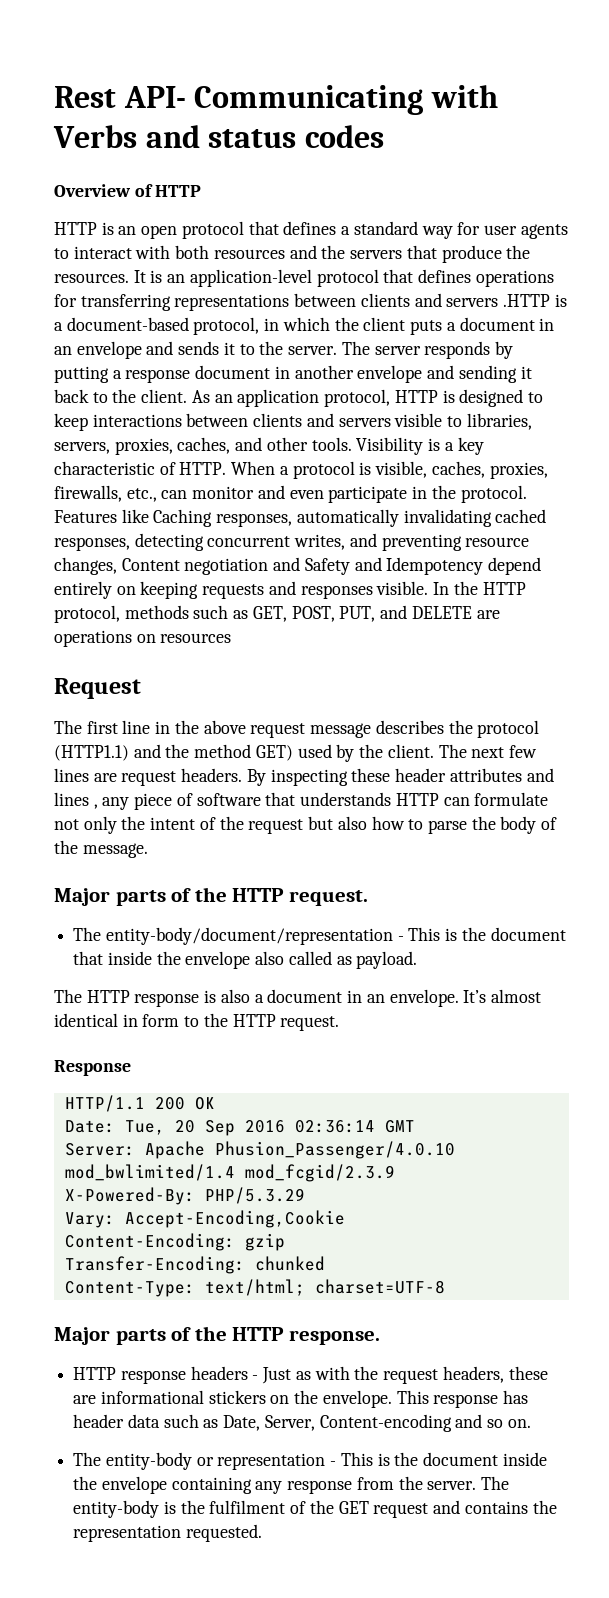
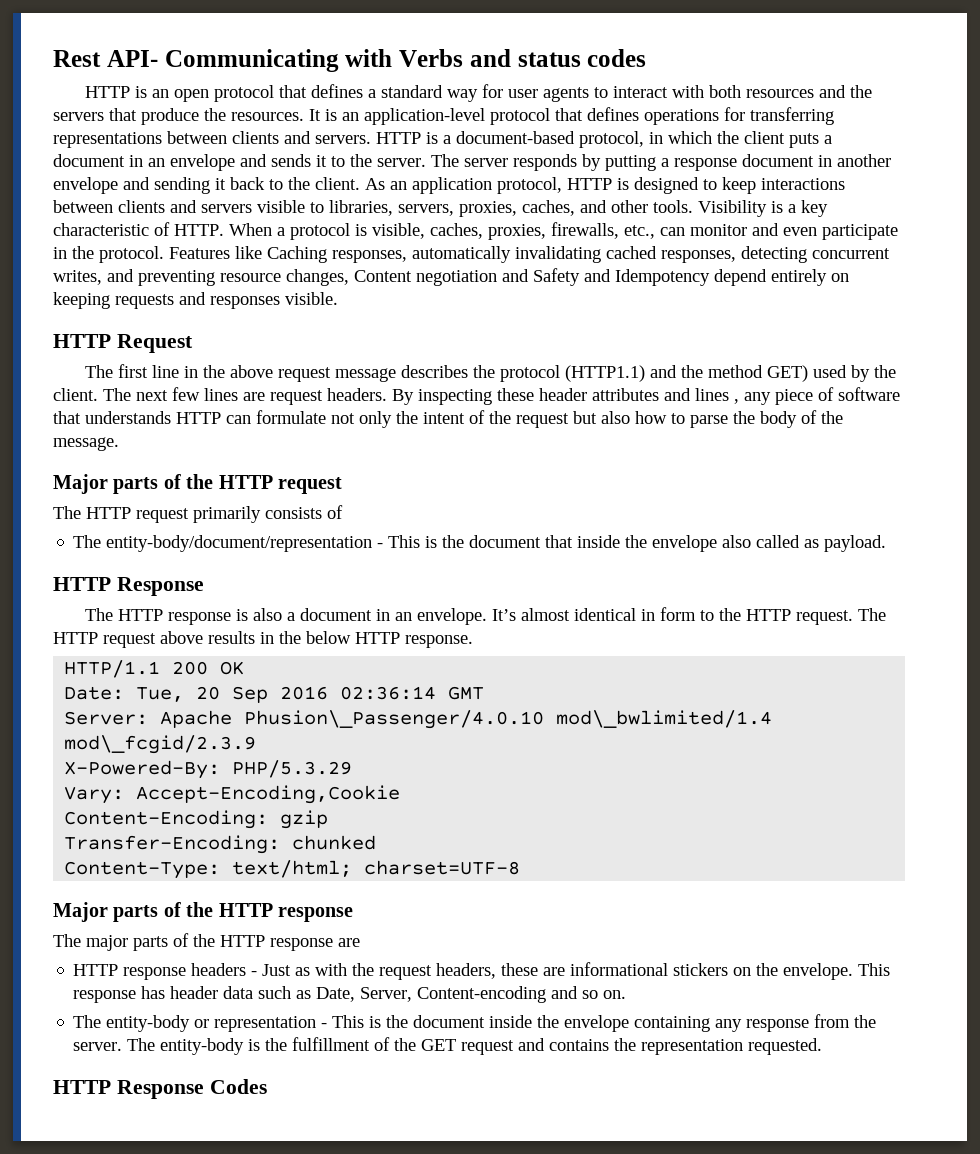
[54,184,202,197] // Overview of HTTP -> (647, 58) none
[446,294,551,307] servers .HTTP -> [315,132,421,144] servers. HTTP
[433,581,526,595] [54,605,500,623] [54,630,232,647] In the HTTP protocol, methods such as GET, POST, PUT, and DELETE are operations on resources // -> [53,334,111,348] // HTTP
[288,890,368,906] request. -> [278,477,342,494] [53,505,343,523] request // The HTTP request primarily consists of
(418, 960) none -> [53,577,204,596] // HTTP Response
[54,1060,131,1076] // Response -> [857,608,886,621] [53,631,473,648] The HTTP request above results in the below HTTP response.
[214,1141,455,1159] [64,1164,395,1182] Phusion_Passenger/4.0.10 mod_bwlimited/1.4 mod_fcgid/2.3.9 -> [244,710,773,729] [64,735,257,754] Phusion\_Passenger/4.0.10 mod\_bwlimited/1.4 mod\_fcgid/2.3.9
[288,1330,380,1345] response. -> [278,907,353,922] [53,933,360,951] response // The major parts of the HTTP response are
[209,1500,286,1514] fulfilment -> [292,1037,371,1051] fulfillment
(262, 1533) none -> [53,1079,267,1099] // HTTP Response Codes

